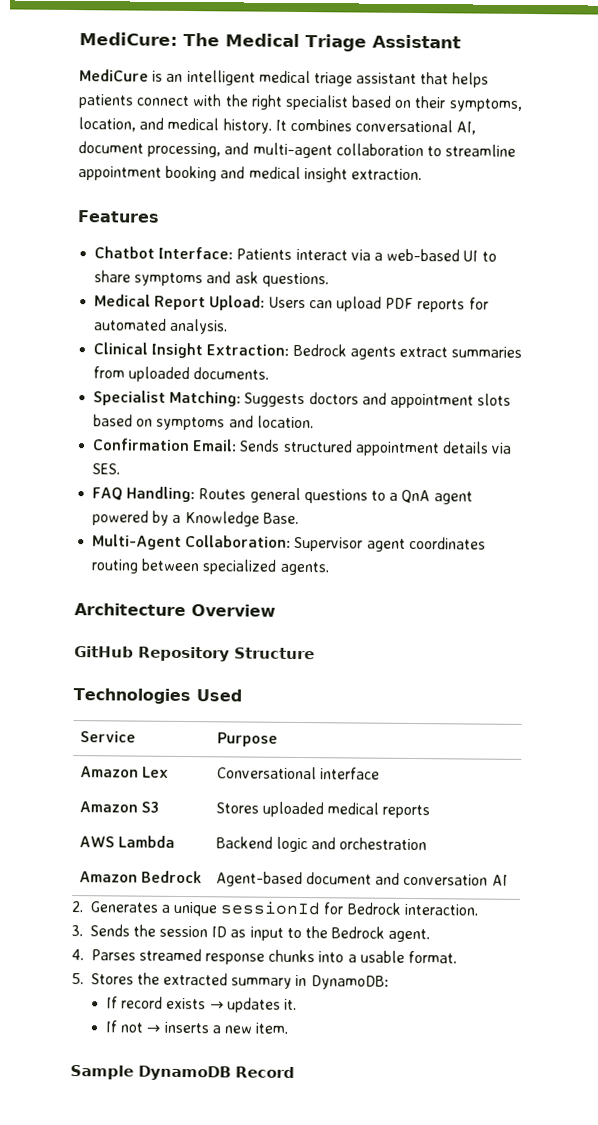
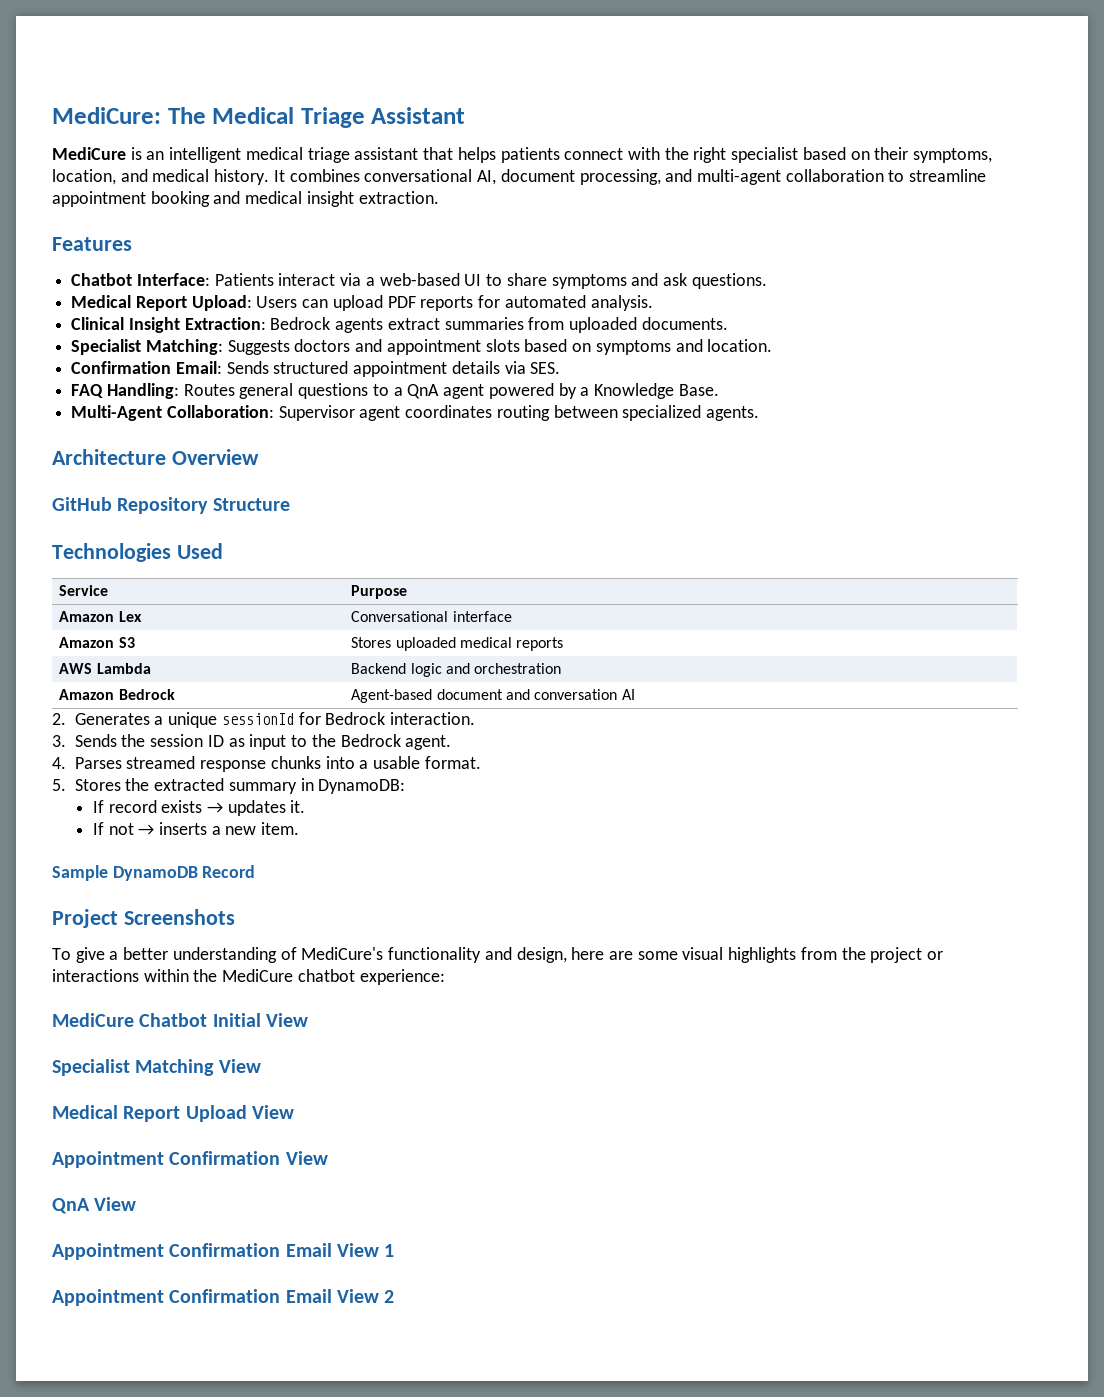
(295, 1072) none -> [52,909,235,928] [52,947,944,963] [52,969,445,985] [52,1013,308,1027] [52,1059,261,1076] [52,1105,294,1122] [52,1151,328,1168] [52,1197,137,1214] [52,1243,395,1260] [52,1289,395,1306] // Project Screenshots // To give a better understanding of MediCure's functionality and design, here are some visual highlights from the project or interactions within the MediCure chatbot experience: // MediCure Chatbot Initial View // Specialist Matching View // Medical Report Upload View // Appointment Confirmation View // QnA View // Appointment Confirmation Email View 1 // Appointment Confirmation Email View 2

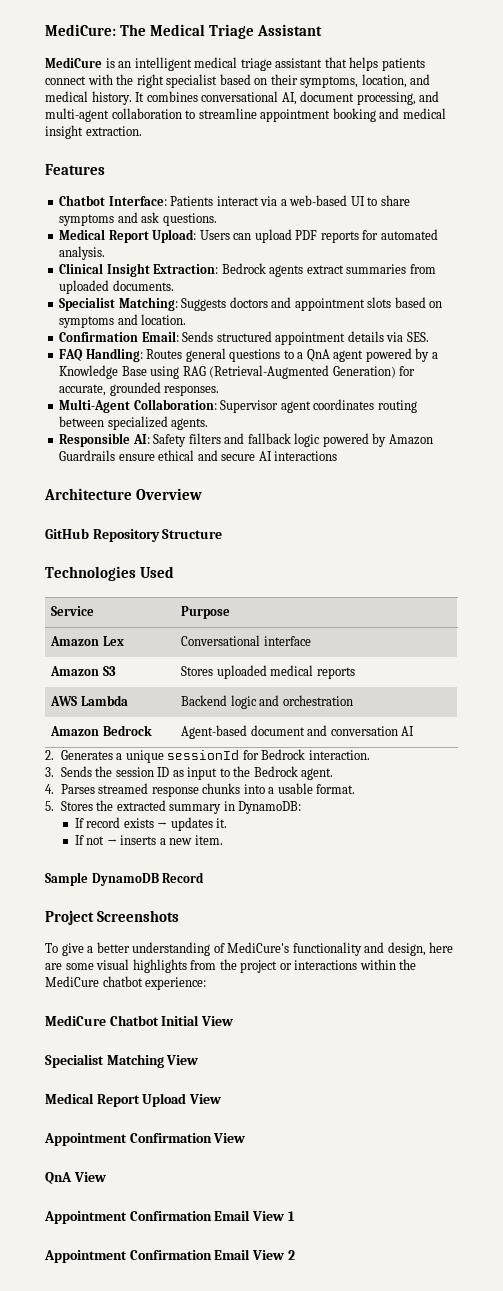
[678,384,719,396] Base. -> [121,365,416,379] [59,382,220,396] Base using RAG (Retrieval-Augmented Generation) for accurate, grounded responses.
(760, 413) none -> [59,433,433,447] [59,450,338,461] // Responsible AI: Safety filters and fallback logic powered by Amazon Guardrails ensure ethical and secure AI interactions

